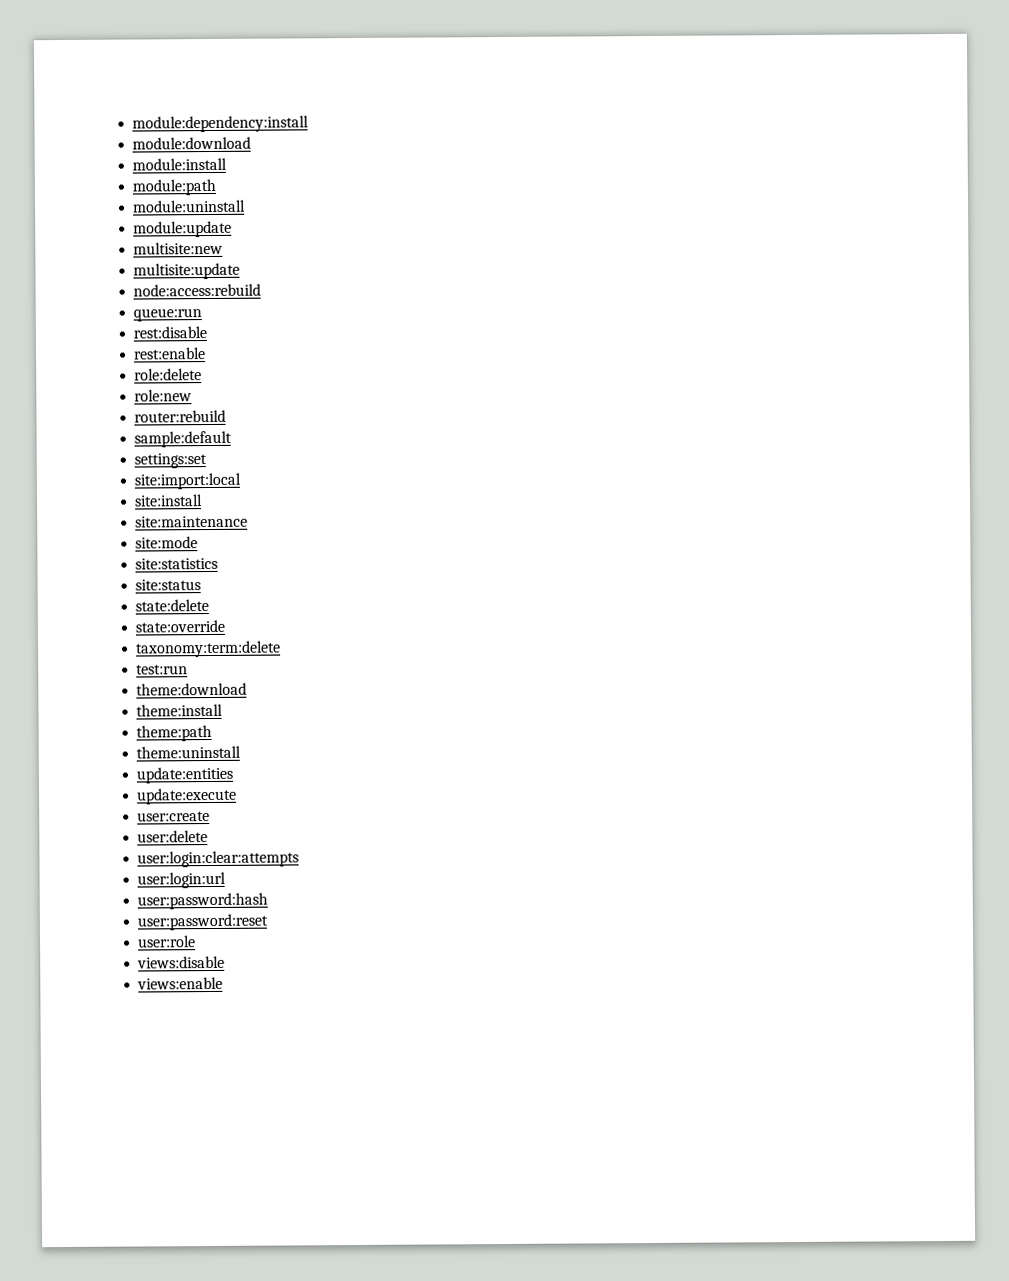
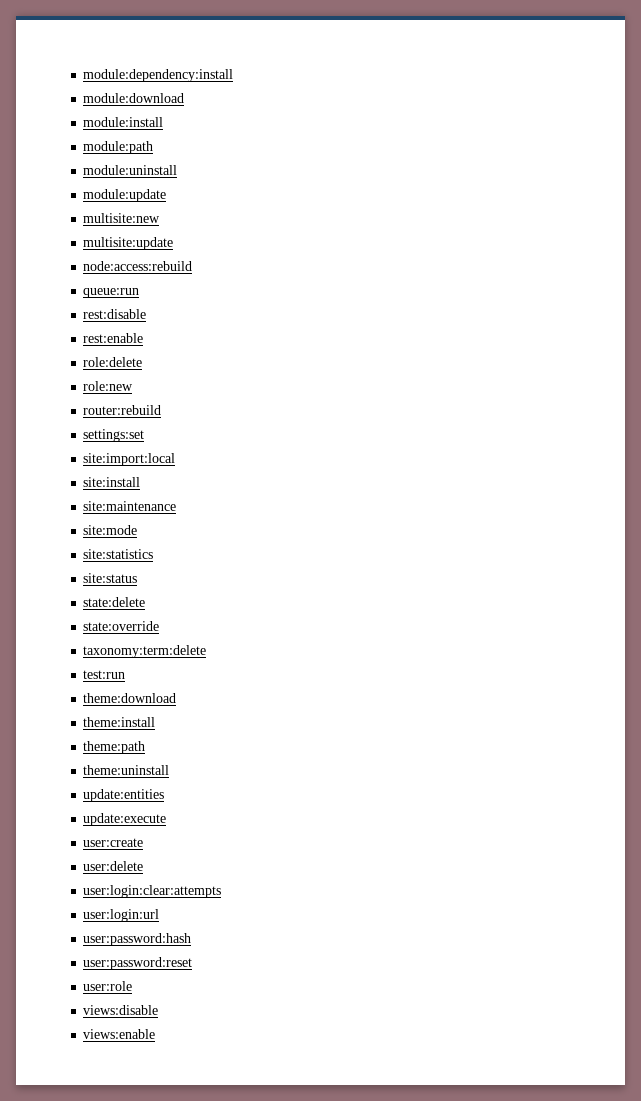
[134,430,233,448] // sample:default -> (162, 410) none

